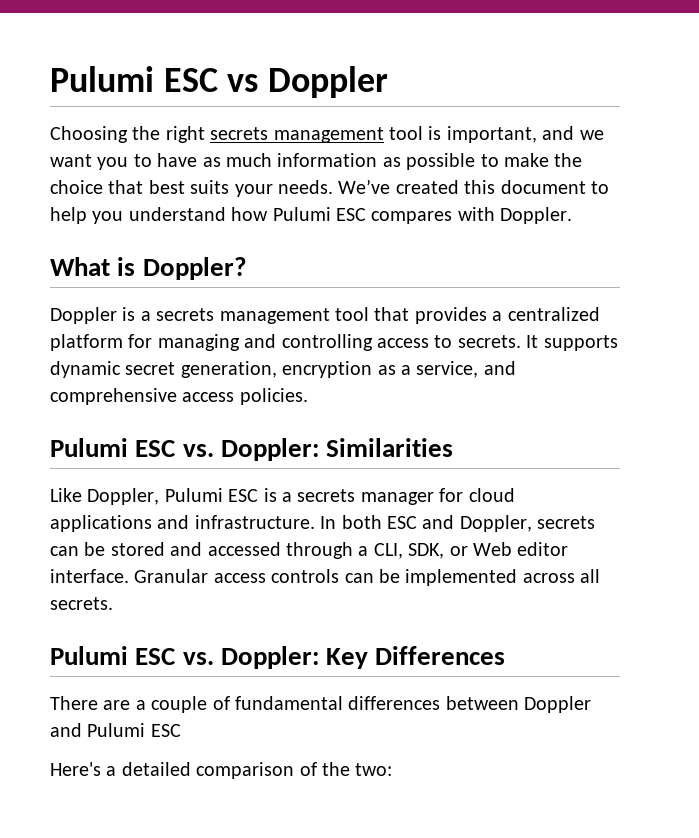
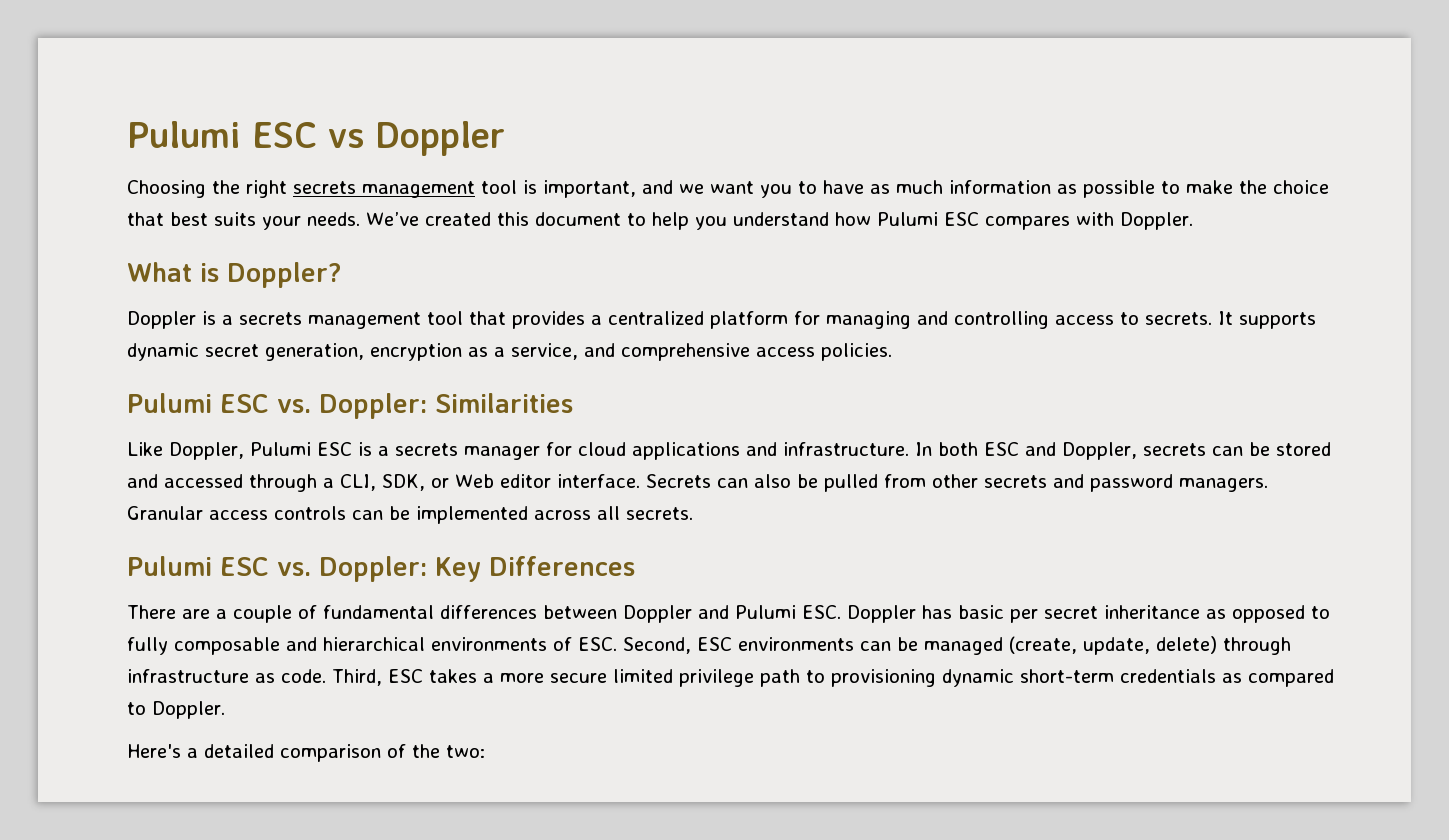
(129, 576) none -> [645,474,1268,492] Secrets can also be pulled from other secrets and password managers.
[150,724,181,737] ESC -> [802,605,1330,623] [127,636,1291,655] [127,669,1334,687] [127,701,225,719] ESC. Doppler has basic per secret inheritance as opposed to fully composable and hierarchical environments of ESC. Second, ESC environments can be managed (create, update, delete) through infrastructure as code. Third, ESC takes a more secure limited privilege path to provisioning dynamic short-term credentials as compared to Doppler.

